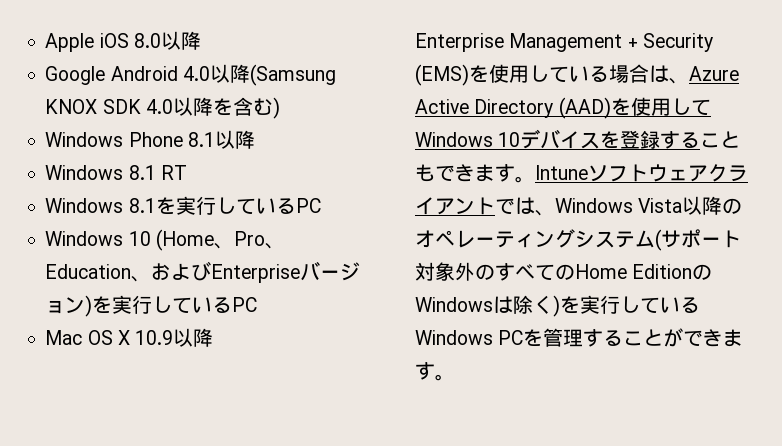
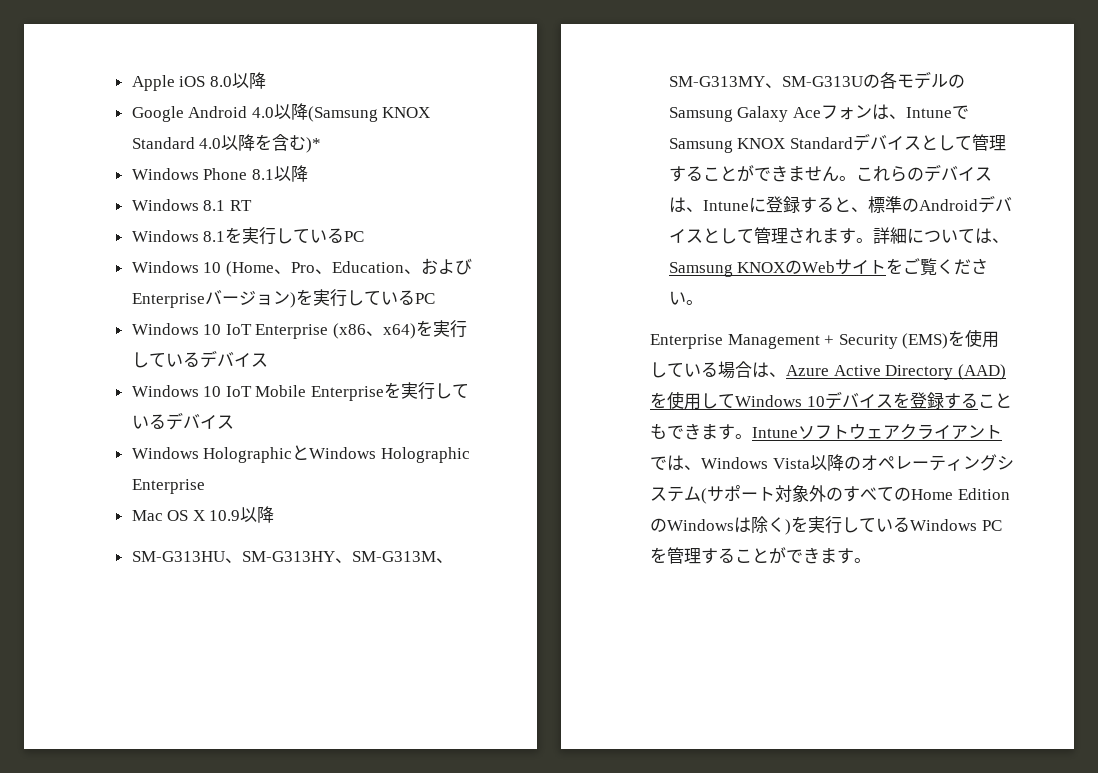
[102,99,141,114] SDK -> [131,137,195,149] Standard
[272,97,280,119] ) -> [306,137,322,153] )*
(258, 304) none -> [131,320,468,339] [131,350,268,368] [131,382,470,401] [131,412,234,430] [131,445,470,463] [131,479,205,494] // Windows 10 IoT Enterprise (x86、x64)を実行しているデバイス // Windows 10 IoT Mobile Enterpriseを実行しているデバイス // Windows HolographicとWindows Holographic Enterprise
(214, 337) none -> [131,551,453,563] [668,71,965,89] [668,104,969,122] [668,133,1006,153] [668,164,992,182] [668,195,1012,213] [668,227,1009,244] [668,258,989,277] [668,291,703,305] // SM-G313HU、SM-G313HY、SM-G313M、SM-G313MY、SM-G313Uの各モデルのSamsung Galaxy Aceフォンは、IntuneでSamsung KNOX Standardデバイスとして管理することができません。これらのデバイスは、Intuneに登録すると、標準のAndroidデバイスとして管理されます。詳細については、Samsung KNOXのWebサイトをご覧ください。

